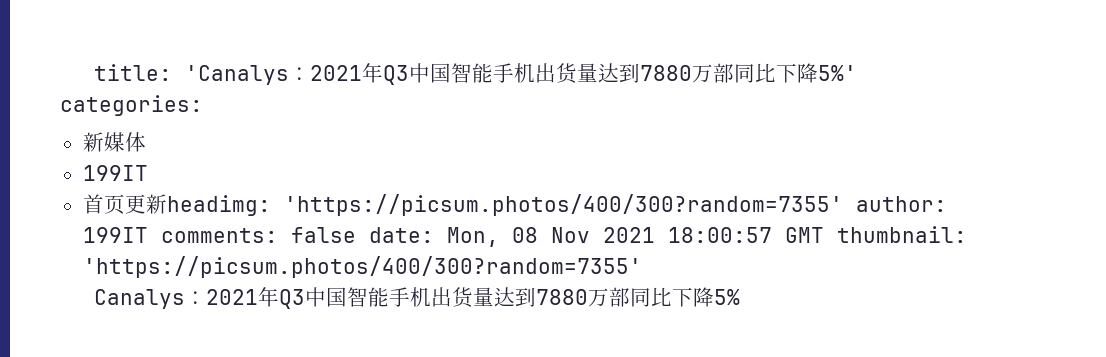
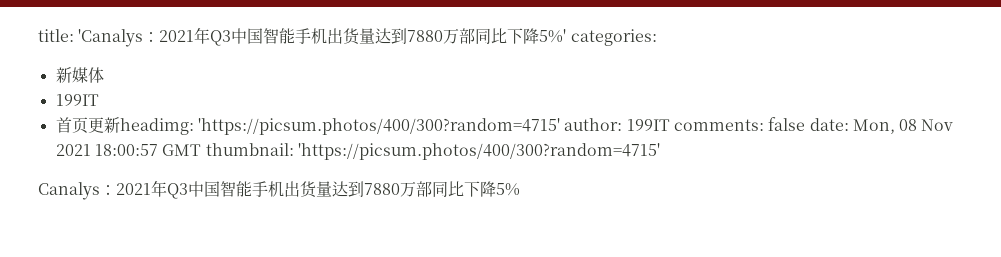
[283,194,843,216] 'https://picsum.photos/400/300?random=7355' -> [197,118,560,135] 'https://picsum.photos/400/300?random=4715'
[82,256,642,278] 'https://picsum.photos/400/300?random=7355' -> [297,143,660,160] 'https://picsum.photos/400/300?random=4715'

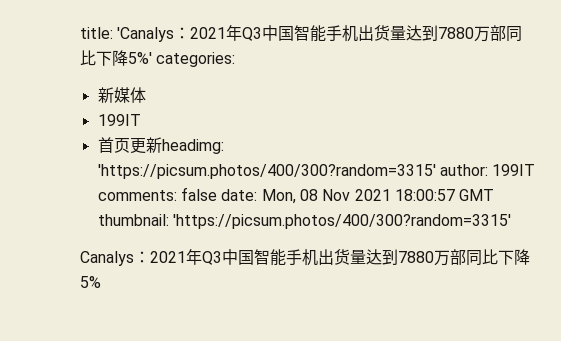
[197,118,560,135] 'https://picsum.photos/400/300?random=4715' -> [97,164,436,179] 'https://picsum.photos/400/300?random=3315'
[297,143,660,160] 'https://picsum.photos/400/300?random=4715' -> [172,214,511,229] 'https://picsum.photos/400/300?random=3315'

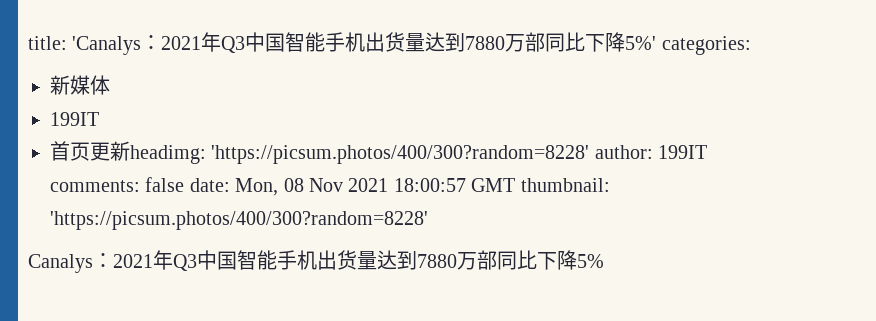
[97,164,436,179] 'https://picsum.photos/400/300?random=3315' -> [211,145,590,164] 'https://picsum.photos/400/300?random=8228'
[172,214,511,229] 'https://picsum.photos/400/300?random=3315' -> [50,211,428,230] 'https://picsum.photos/400/300?random=8228'

